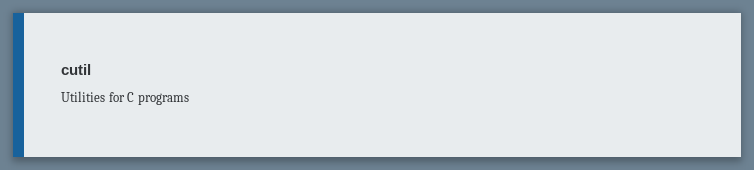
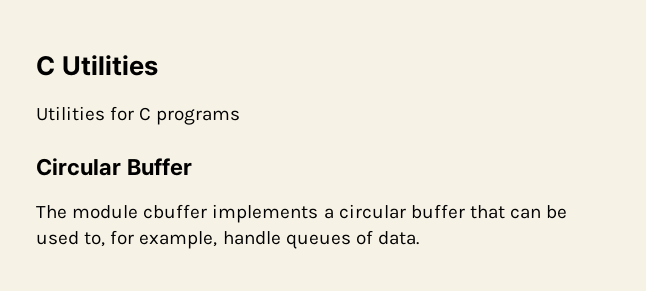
[61,64,91,75] cutil -> [36,55,159,76] C Utilities
(189, 99) none -> [36,158,193,176] [36,204,568,223] [36,230,419,249] // Circular Buffer // The module cbuffer implements a circular buffer that can be used to, for example, handle queues of data.

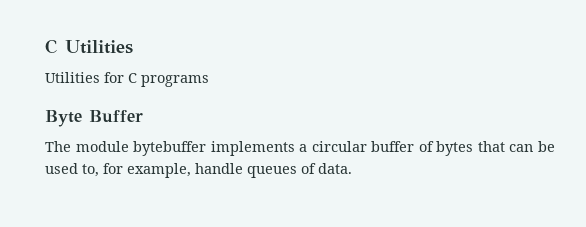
[36,158,121,176] Circular -> [45,110,82,127] Byte
[143,204,208,219] cbuffer -> [133,141,207,156] bytebuffer
(465, 211) none -> [418,141,474,156] of bytes

